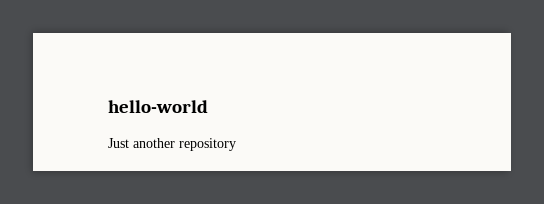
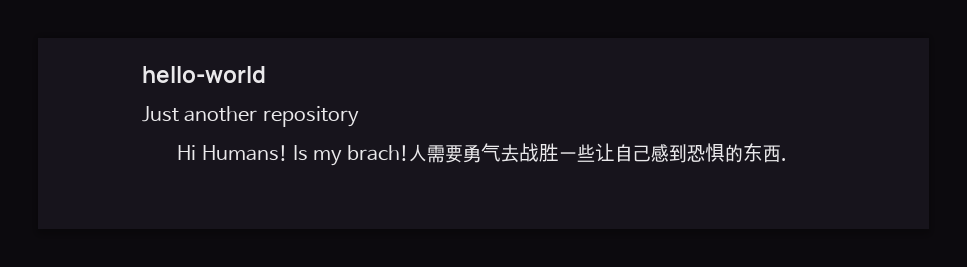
(236, 144) none -> [177,143,788,166] // Hi Humans! Is my brach!人需要勇气去战胜一些让自己感到恐惧的东西.

